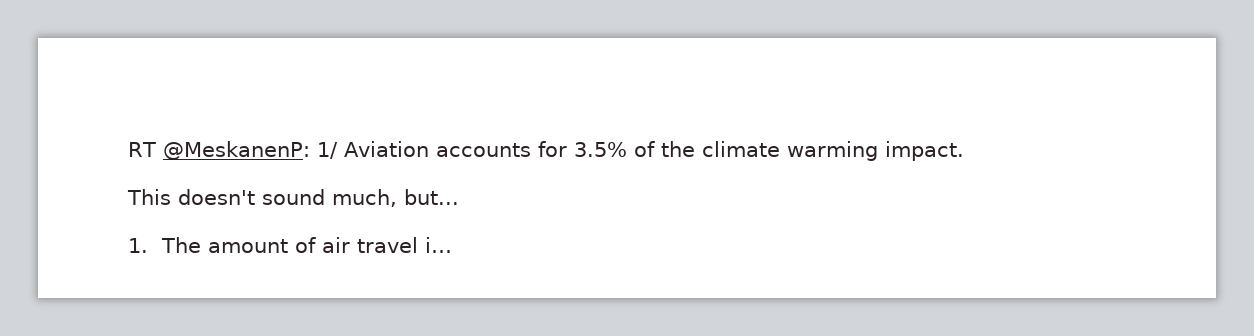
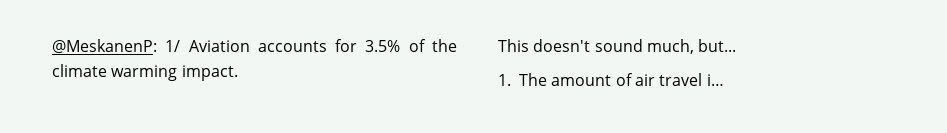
[128,142,156,157] RT -> (52, 46) none

